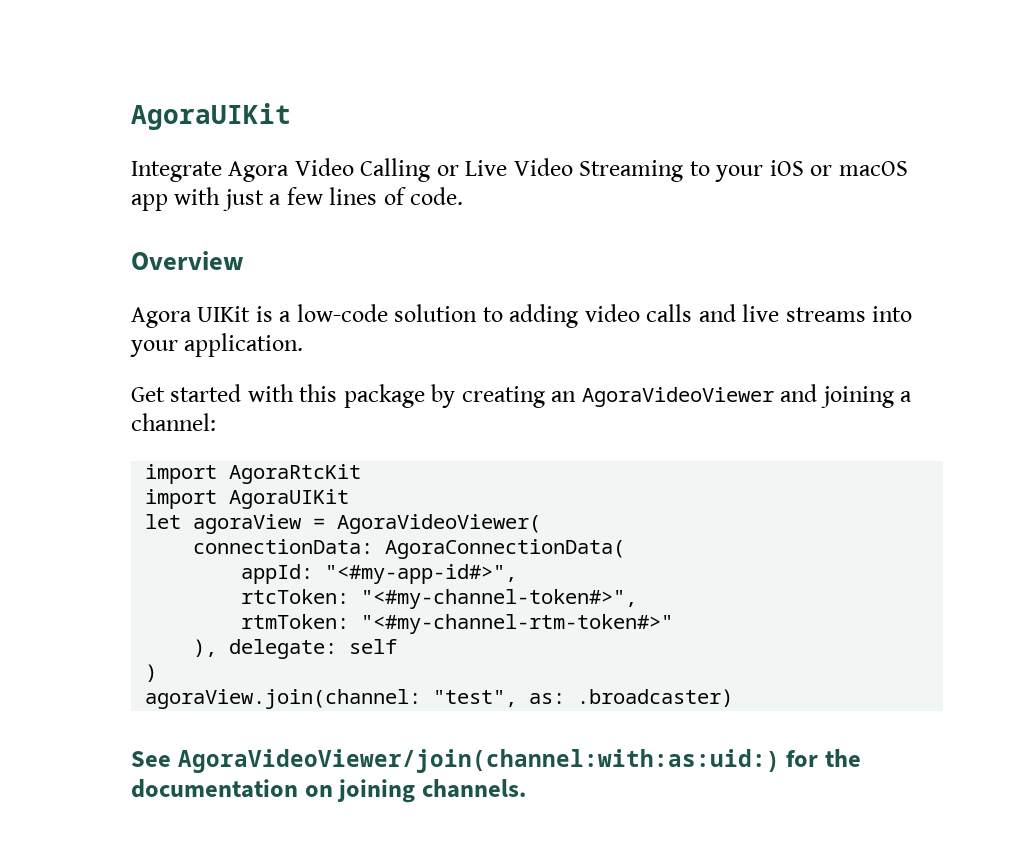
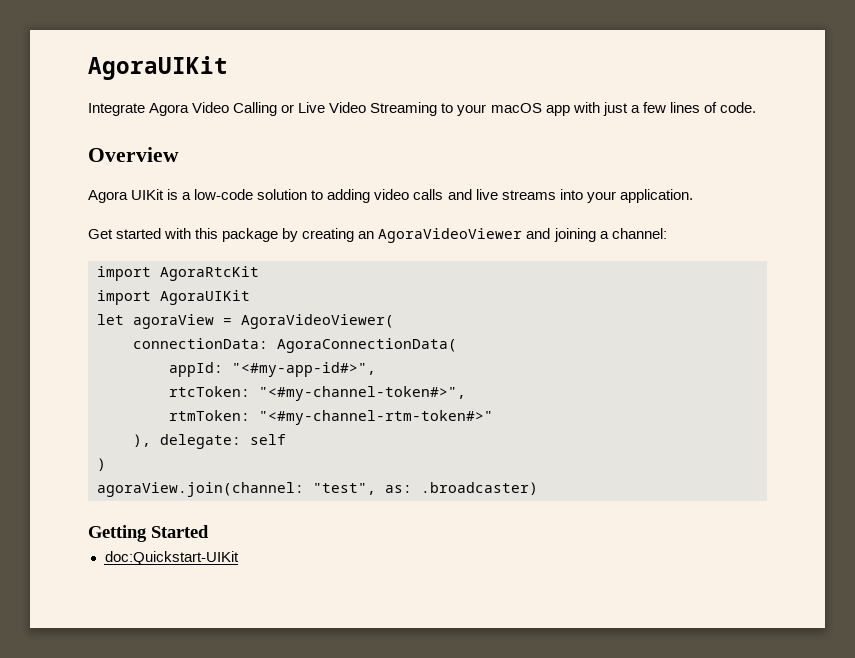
[769,160,833,176] iOS or -> (487, 110) none
[131,749,861,773] [131,779,526,803] See AgoraVideoViewer/join(channel:with:as:uid:) for the documentation on joining channels. -> [88,525,209,542] [104,551,239,565] Getting Started // doc:Quickstart-UIKit

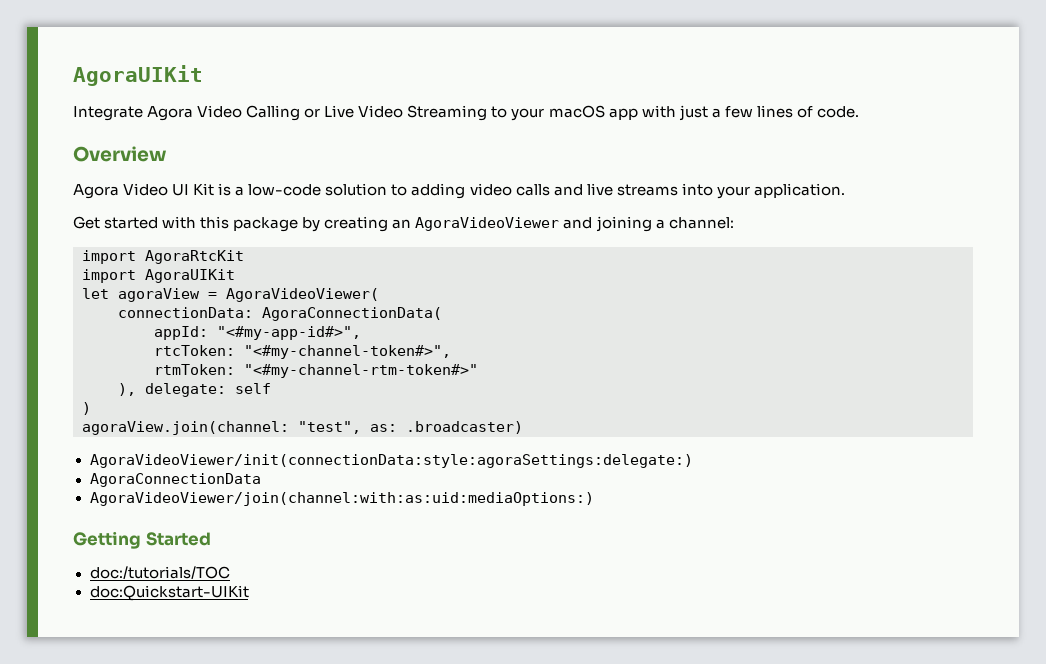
[131,189,165,200] UIKit -> [123,183,215,196] Video UI Kit
(538, 488) none -> [89,454,693,468] [89,473,261,487] [89,492,594,506] // AgoraVideoViewer/init(connectionData:style:agoraSettings:delegate:) // AgoraConnectionData // AgoraVideoViewer/join(channel:with:as:uid:mediaOptions:)
(209, 531) none -> [89,566,230,579] // doc:/tutorials/TOC

